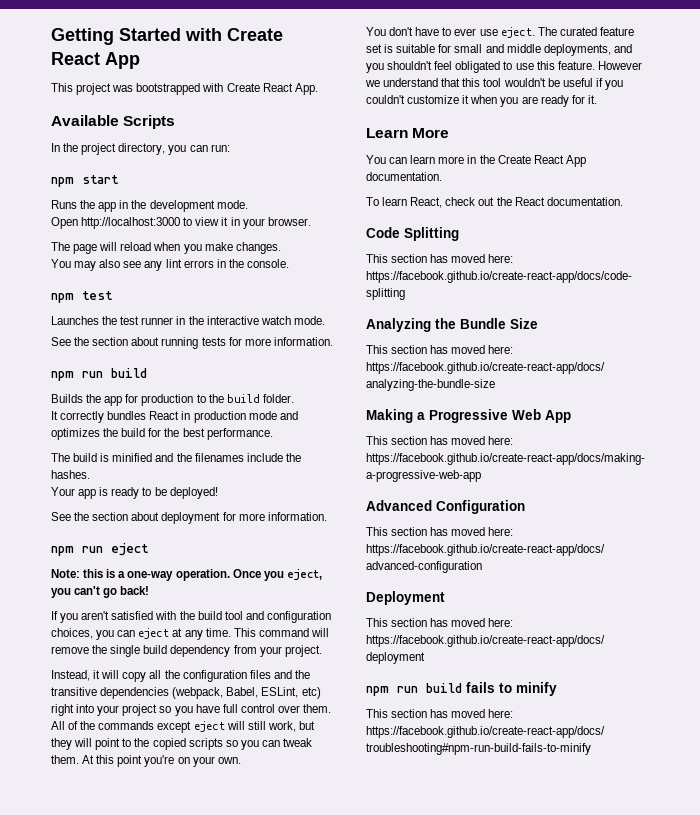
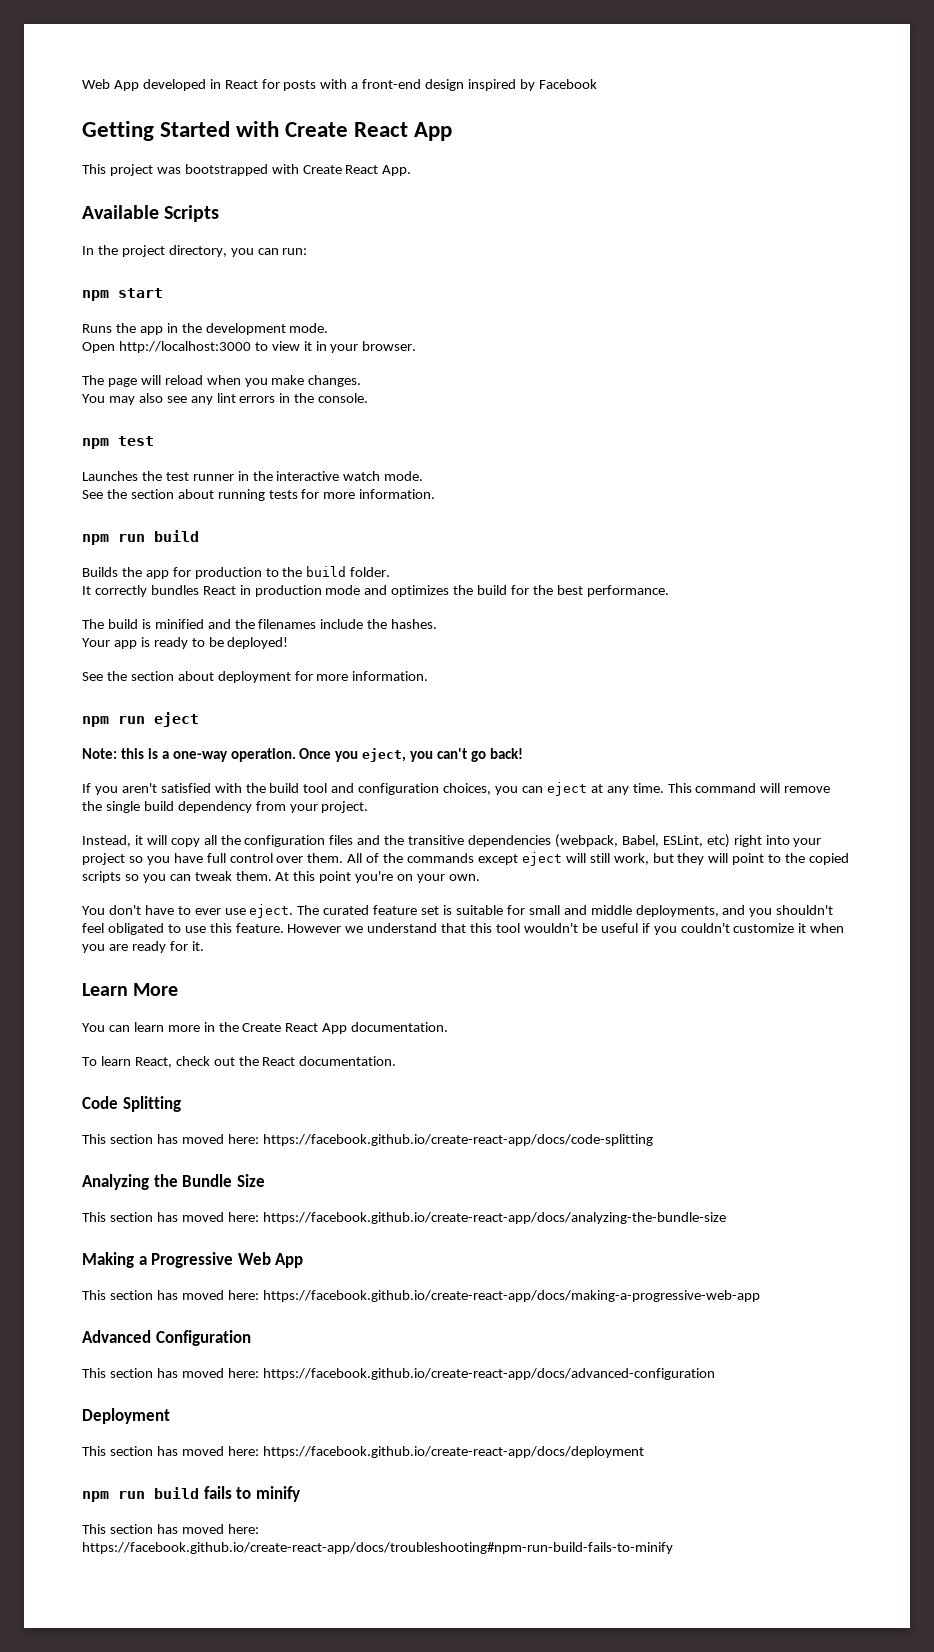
(51, 36) none -> [82,79,597,91] Web App developed in React for posts with a front-end design inspired by Facebook //

